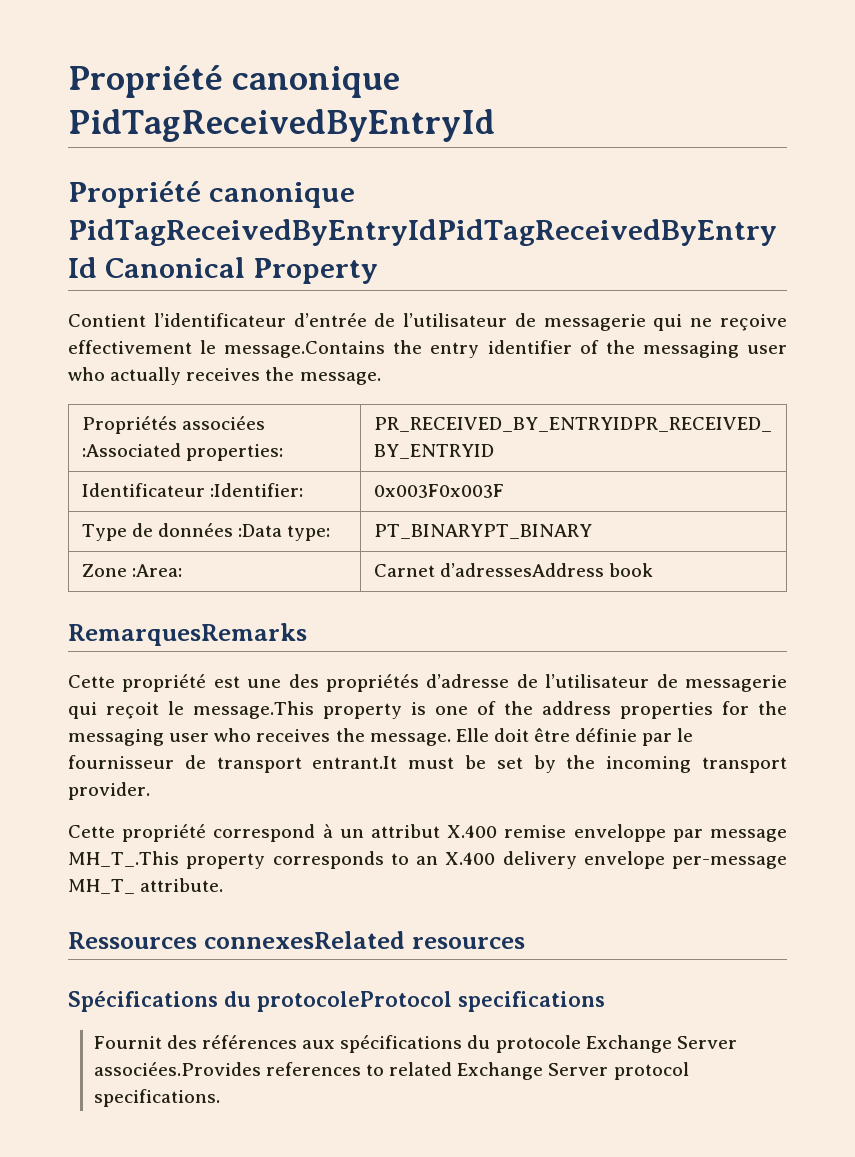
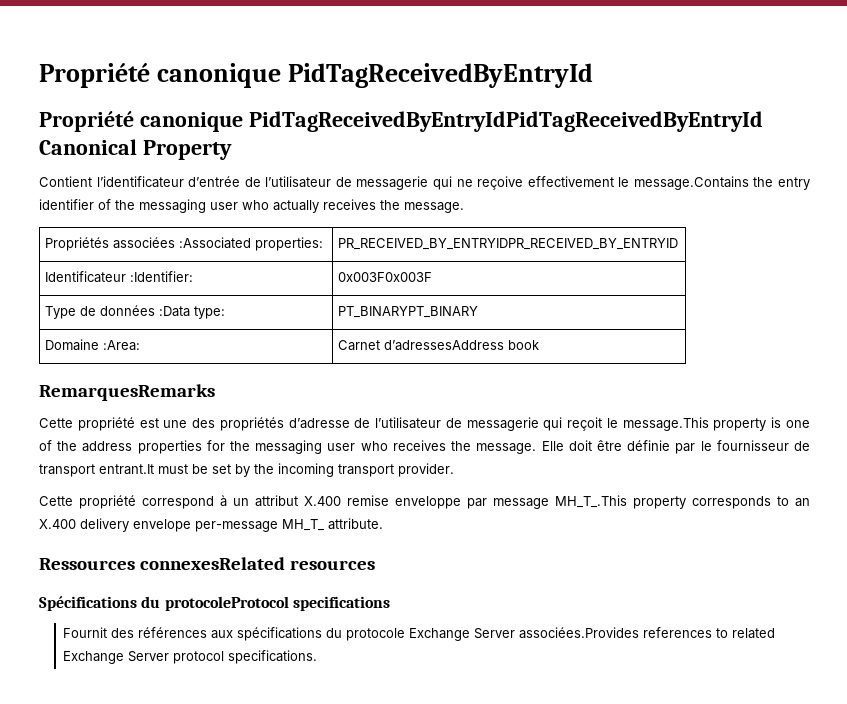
[81,564,127,577] Zone -> [45,339,100,351] Domaine

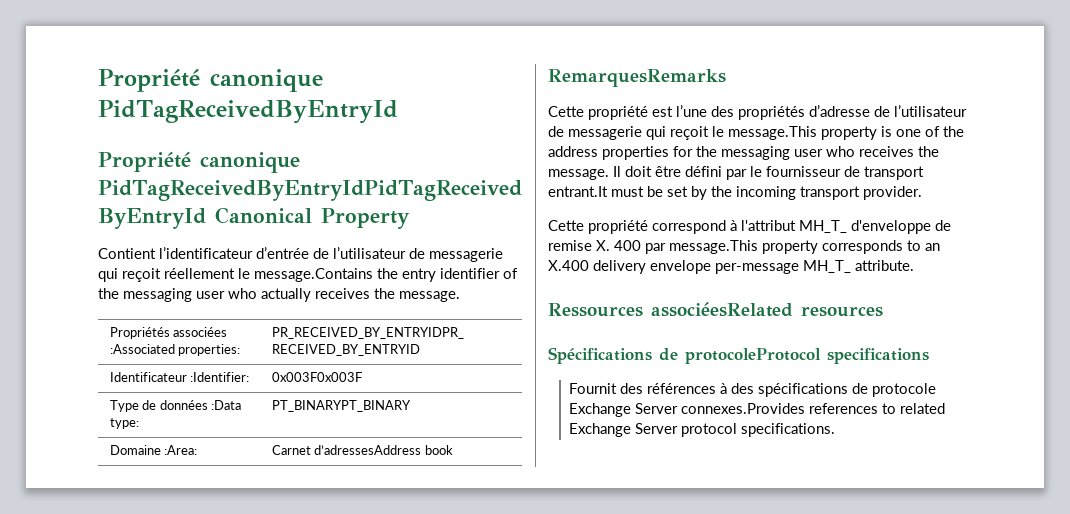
[456,176,614,190] ne reçoive effectivement -> [122,268,235,282] reçoit réellement
[163,420,188,428] une -> [676,105,707,117] l’une
[541,441,564,451] Elle -> [613,166,621,177] Il
[627,440,671,451] définie -> [685,166,722,177] défini
[233,495,627,509] un attribut X.400 remise enveloppe par message MH_T_.This -> [741,220,951,234] [548,240,758,254] l'attribut MH_T_ d'enveloppe de remise X. 400 par message.This
[140,557,286,570] connexesRelated -> [651,302,793,317] associéesRelated
[141,596,161,608] du -> [659,348,678,361] de
[210,627,342,641] aux spécifications du -> [719,383,868,397] à des spécifications de
[518,627,639,639] associées.Provides -> [680,403,805,414] connexes.Provides

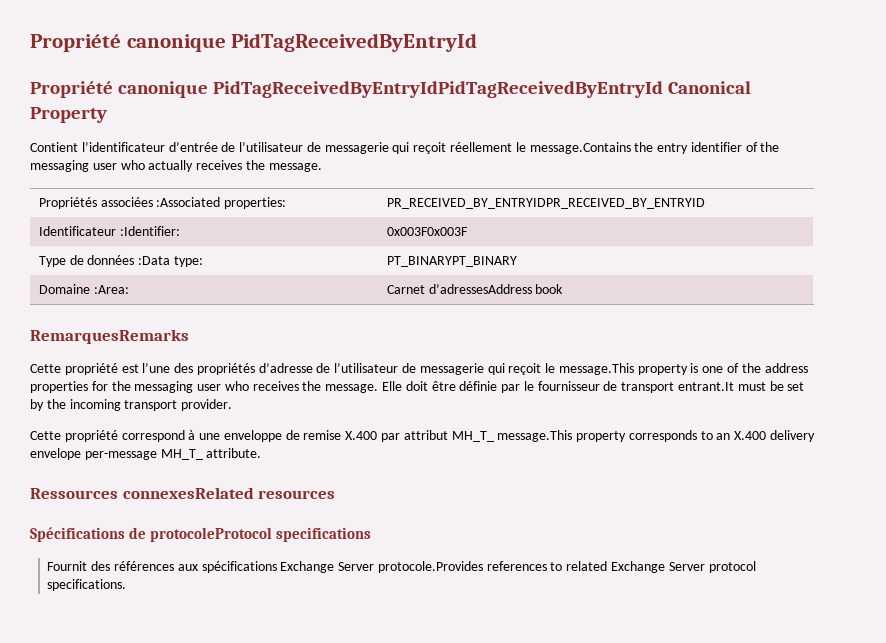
[613,166,621,177] Il -> [382,381,403,391] Elle
[685,166,722,177] défini -> [459,381,498,391] définie
[741,220,951,234] [548,240,666,254] l'attribut MH_T_ d'enveloppe de remise X. 400 par -> [199,430,494,442] une enveloppe de remise X.400 par attribut MH_T_
[651,302,793,317] associéesRelated -> [122,487,254,499] connexesRelated
[719,383,936,397] [568,403,805,417] à des spécifications de protocole Exchange Server connexes.Provides -> [177,561,483,573] aux spécifications Exchange Server protocole.Provides

